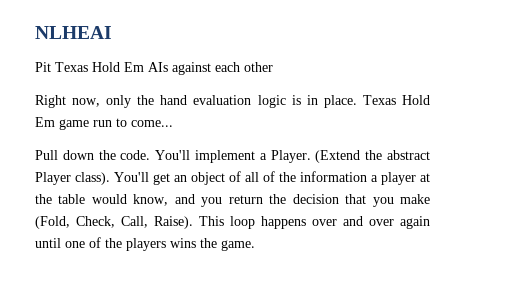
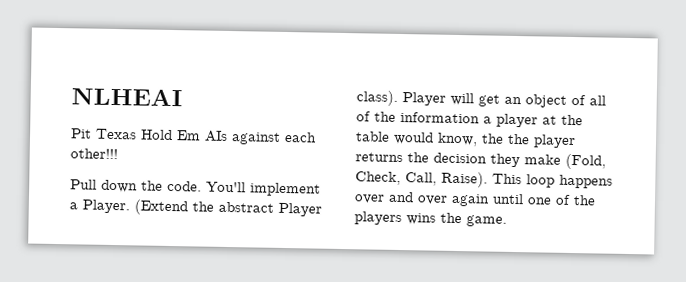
[244,62,273,72] [35,95,430,108] [35,117,173,130] other // Right now, only the hand evaluation logic is in place. Texas Hold Em game run to come... -> [70,148,118,160] other!!!
[114,172,149,182] You'll -> [402,92,474,106] Player will
[174,194,394,207] and you return the decision that you -> [481,133,576,149] [355,152,520,168] the the player returns the decision they

